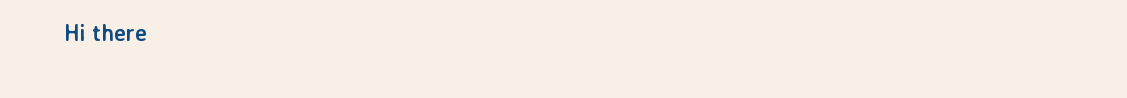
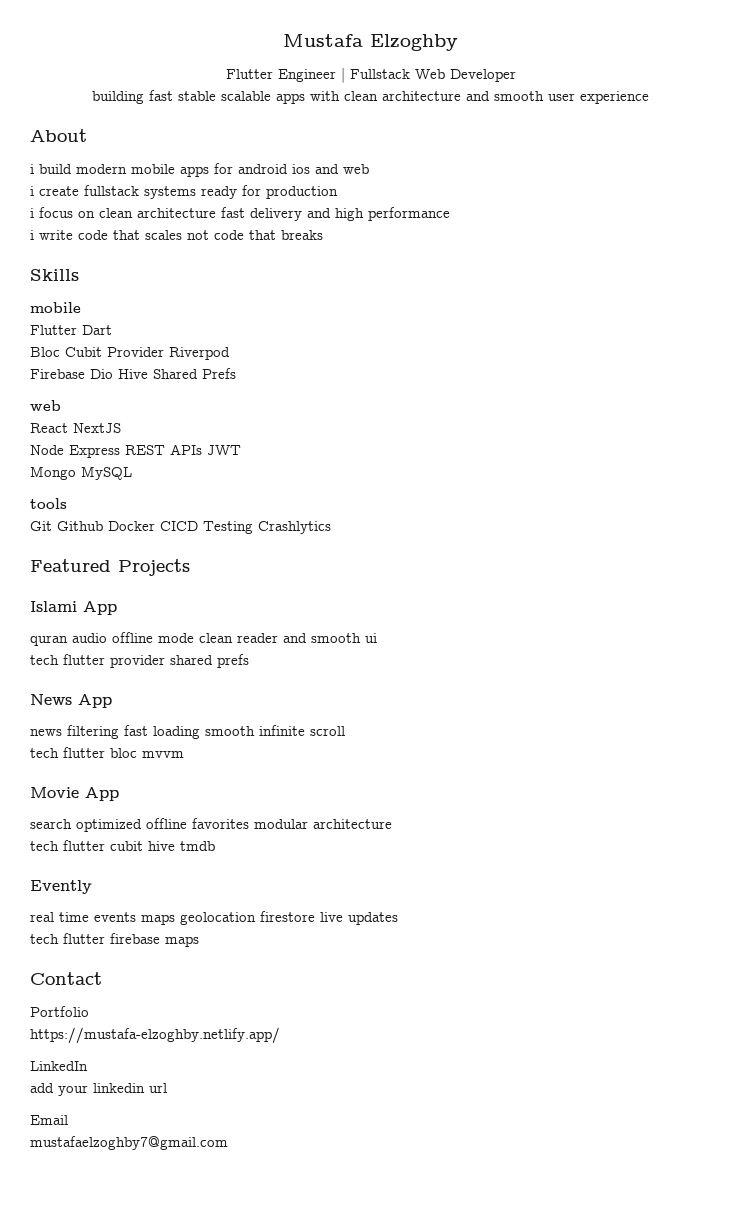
[64,24,147,41] Hi there -> [283,34,458,51] [225,67,516,83] [92,90,649,104] [30,129,87,142] [30,163,369,177] [30,185,338,199] [30,207,450,221] [30,230,323,240] [30,269,79,281] [30,302,81,313] [30,325,112,335] [30,347,230,360] [30,368,236,379] [30,400,61,411] [30,423,121,433] [30,444,241,458] [30,466,132,480] [30,498,67,509] [30,521,331,534] [30,559,190,576] [30,601,117,615] [30,632,377,646] [30,654,249,668] [30,694,112,708] [30,725,345,739] [30,747,184,758] [30,787,119,801] [30,818,392,832] [30,840,215,851] [30,880,92,894] [30,911,398,925] [30,933,199,947] [30,972,102,985] [30,1006,89,1017] [30,1027,280,1044] [30,1061,88,1071] [30,1083,167,1096] [30,1115,68,1125] [30,1136,228,1150] Mustafa Elzoghby // Flutter Engineer | Fullstack Web Developer // building fast stable scalable apps with clean architecture and smooth user experience // About // i build modern mobile apps for android ios and web // i create fullstack systems ready for production // i focus on clean architecture fast delivery and high performance // i write code that scales not code that breaks // Skills // mobile // Flutter Dart // Bloc Cubit Provider Riverpod // Firebase Dio Hive Shared Prefs // web // React NextJS // Node Express REST APIs JWT // Mongo MySQL // tools // Git Github Docker CICD Testing Crashlytics // Featured Projects // Islami App // quran audio offline mode clean reader and smooth ui // tech flutter provider shared prefs // News App // news filtering fast loading smooth infinite scroll // tech flutter bloc mvvm // Movie App // search optimized offline favorites modular architecture // tech flutter cubit hive tmdb // Evently // real time events maps geolocation firestore live updates // tech flutter firebase maps // Contact // Portfolio // https://mustafa-elzoghby.netlify.app/ // LinkedIn // add your linkedin url // Email // mustafaelzoghby7@gmail.com

